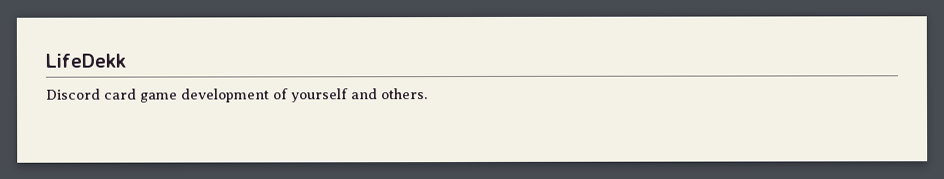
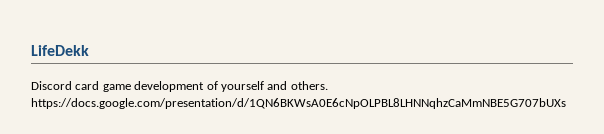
(428, 94) none -> [31,98,566,109] https://docs.google.com/presentation/d/1QN6BKWsA0E6cNpOLPBL8LHNNqhzCaMmNBE5G707bUXs

